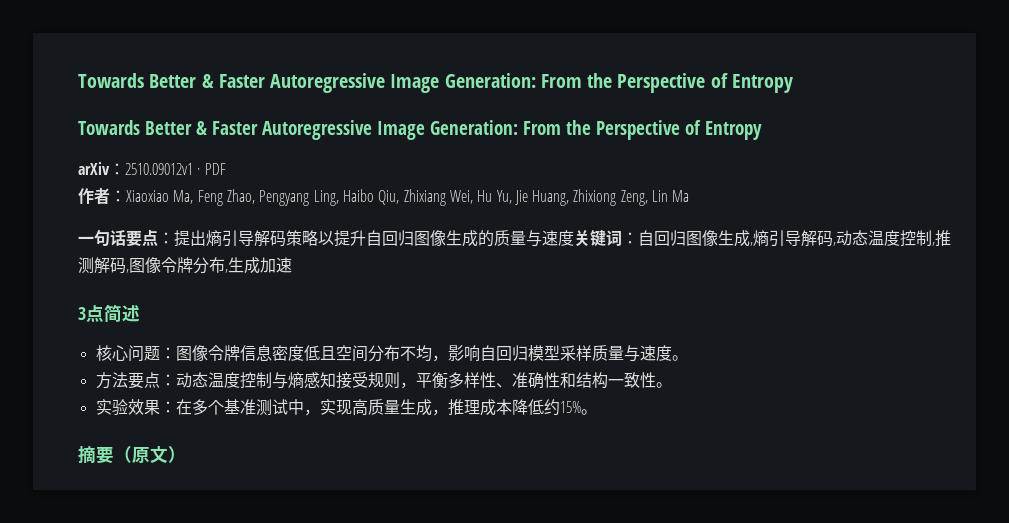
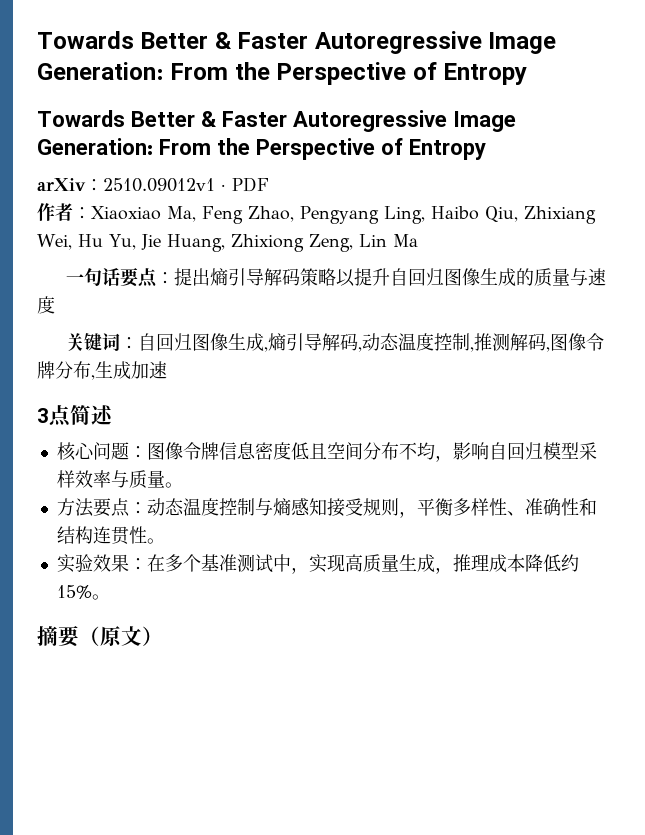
(574, 238) none -> (55, 305) //
[591,345,672,362] 质量与速度 -> [74,470,165,489] 效率与质量
[607,372,640,388] 一致 -> [92,526,130,545] 连贯

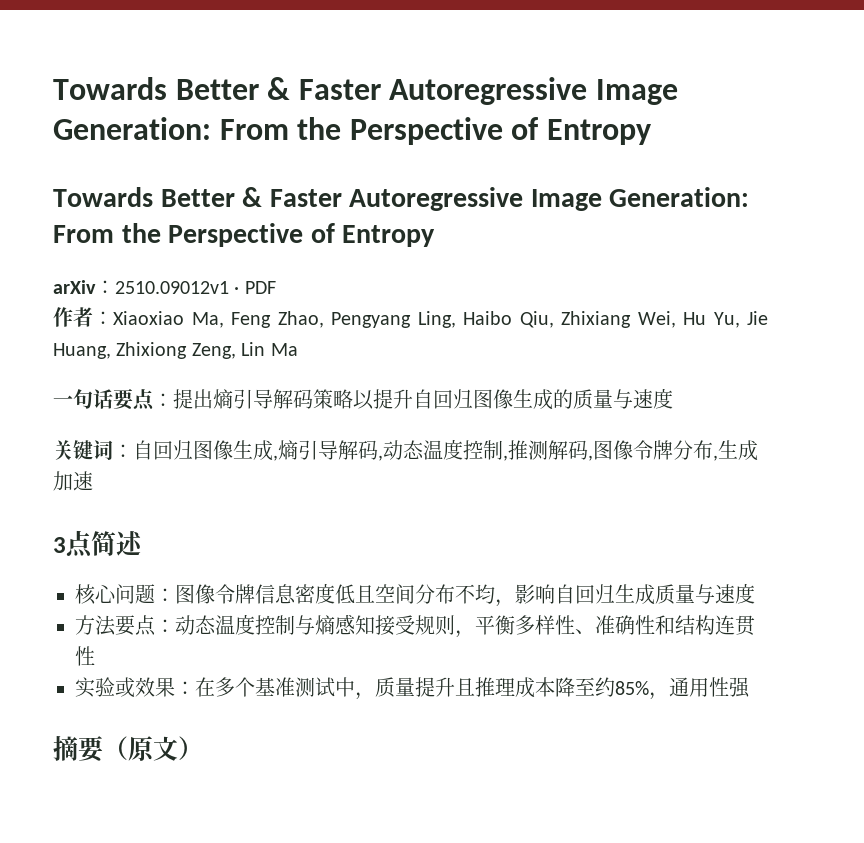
[542,442,597,460] [56,470,183,489] 模型采样效率与质量。 -> [615,583,755,605] 生成质量与速度
[146,538,165,544] 。 -> (95, 656) none
(93, 563) none -> [115,677,135,698] 或
[308,554,579,574] [56,585,110,600] 实现高质量生成，推理成本降低约15%。 -> [375,677,750,700] 质量提升且推理成本降至约85%，通用性强

